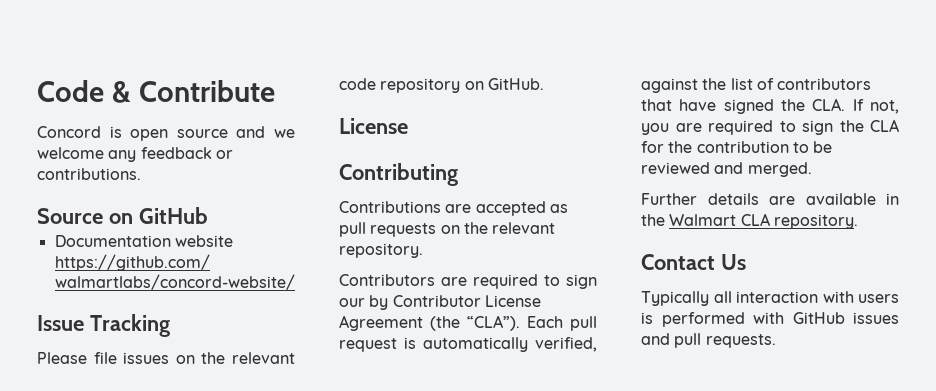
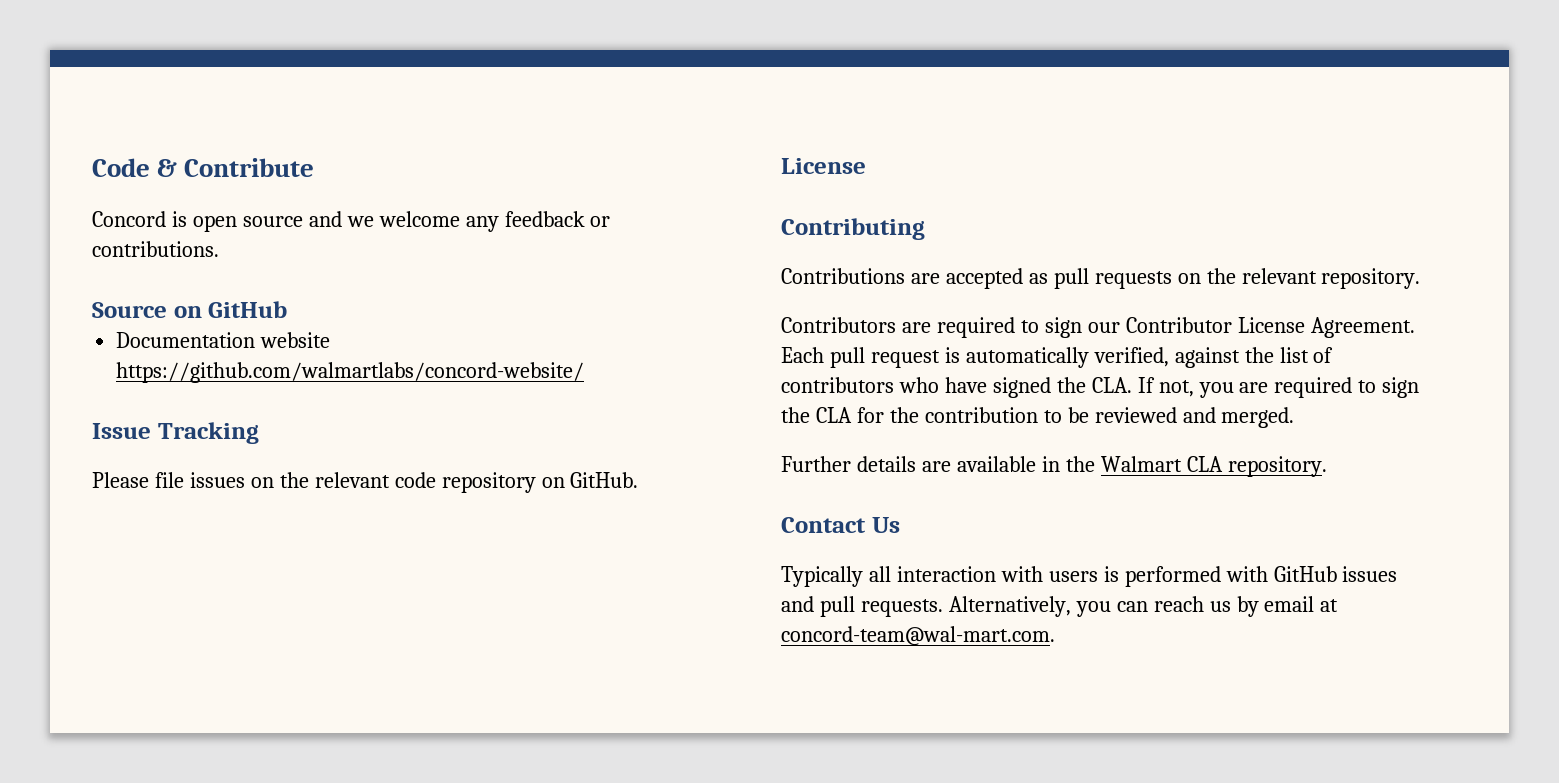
[369,295,389,310] by -> (1120, 327) none
[339,315,520,331] Agreement (the “CLA”). -> [1310,317,1415,338] Agreement.
[641,99,672,111] that -> [898,377,939,393] who
(776, 341) none -> [948,596,1339,617] [781,626,1055,646] Alternatively, you can reach us by email at concord-team@wal-mart.com.

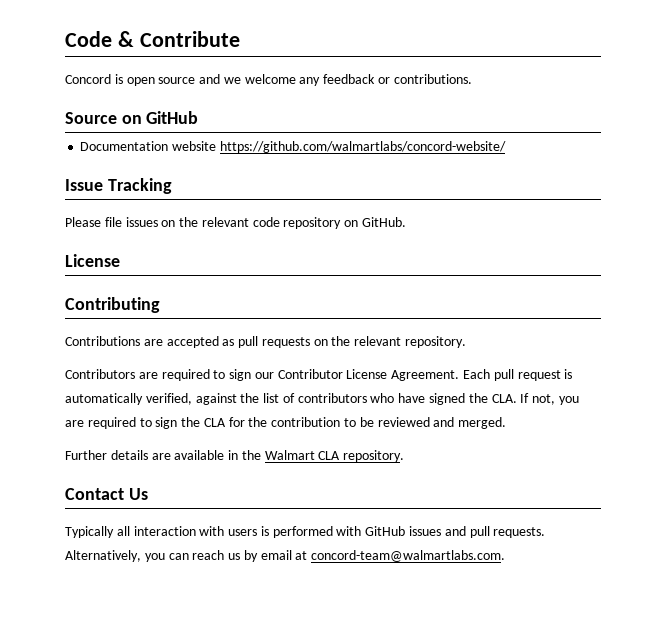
[781,626,1055,646] concord-team@wal-mart.com. -> [311,550,506,562] concord-team@walmartlabs.com.

